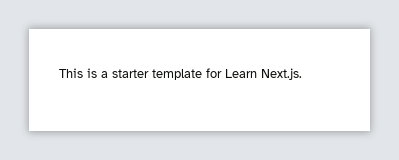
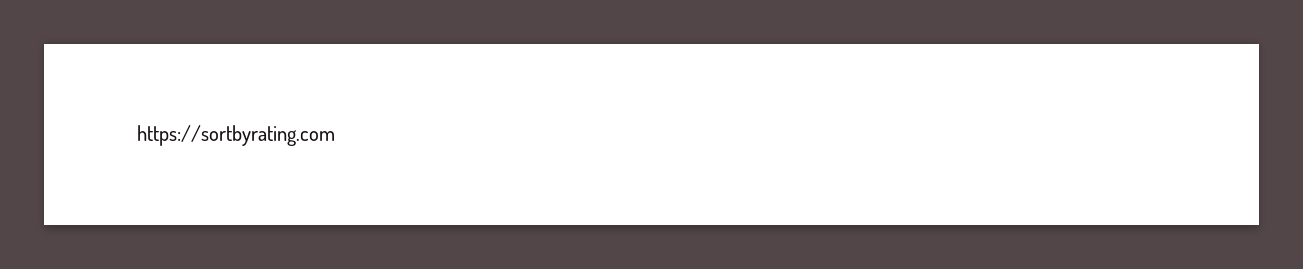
[59,68,302,80] This is a starter template for Learn Next.js. -> [137,125,335,146] https://sortbyrating.com

